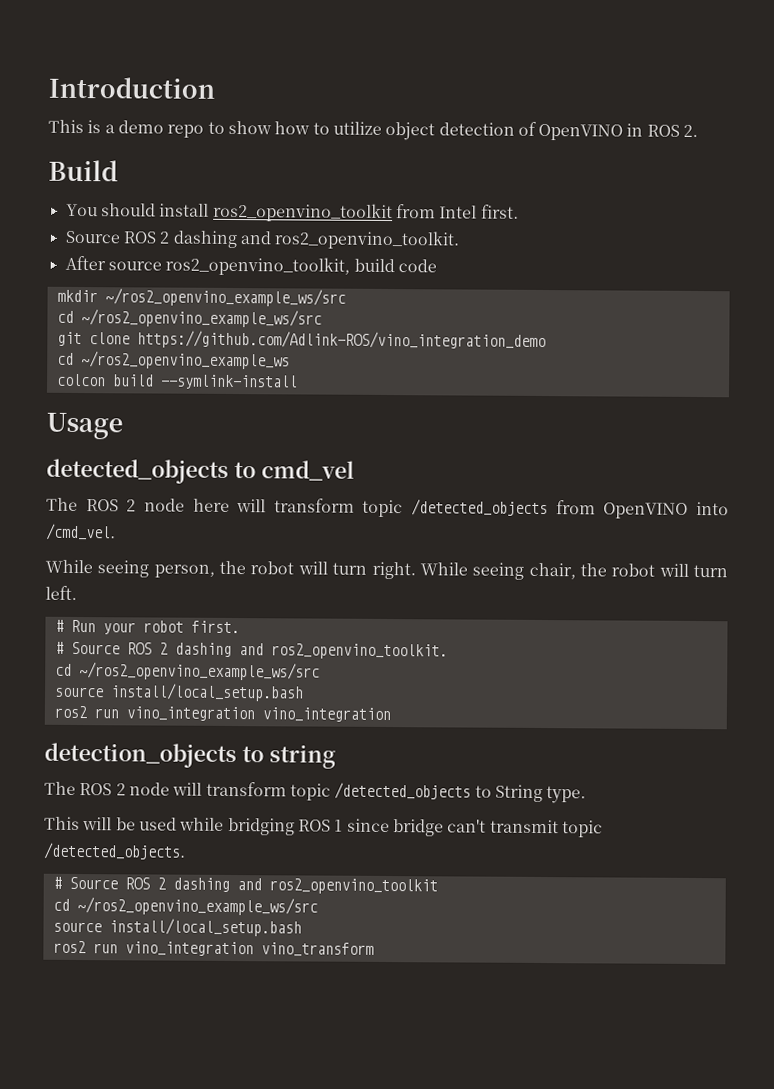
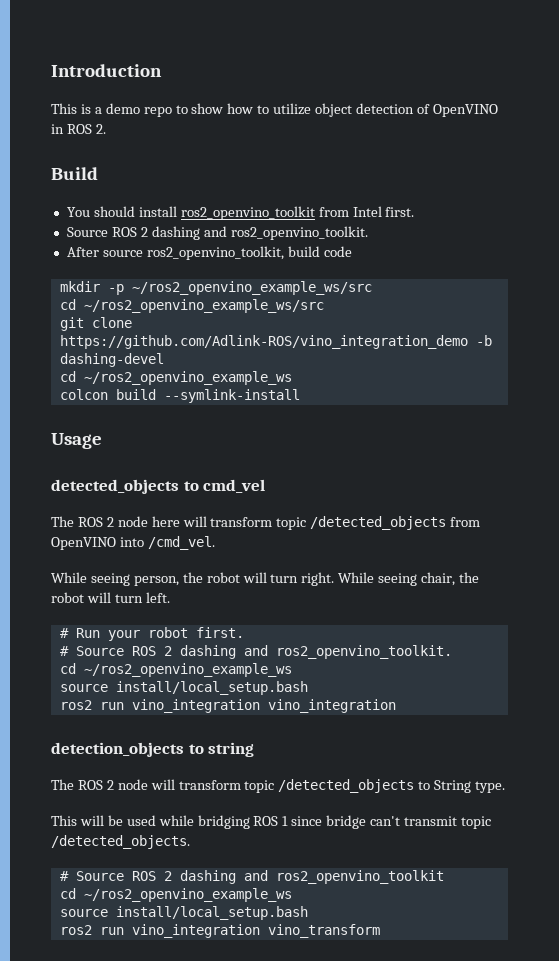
(98, 296) none -> [107,284,124,295] -p
(546, 340) none -> [475,335,492,346] [59,353,164,367] -b dashing-devel
[78,662,320,681] ~/ros2_openvino_example_ws/src -> [83,663,292,677] ~/ros2_openvino_example_ws
[76,897,318,916] ~/ros2_openvino_example_ws/src -> [83,888,292,902] ~/ros2_openvino_example_ws

